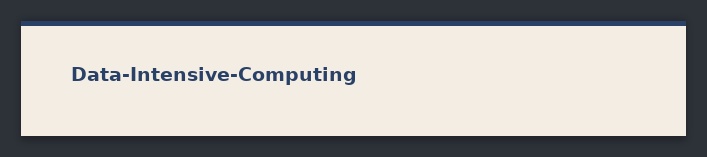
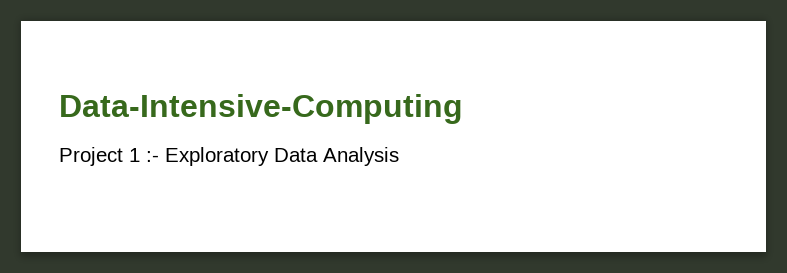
(357, 76) none -> [59,147,399,166] // Project 1 :- Exploratory Data Analysis

